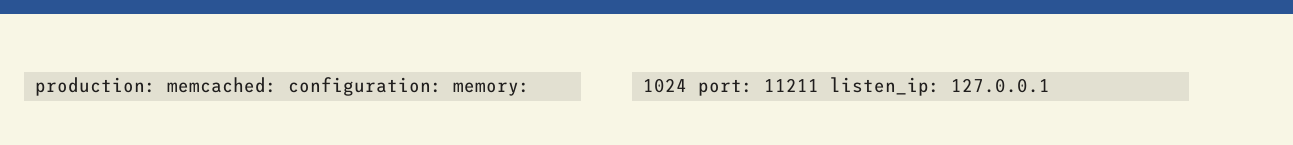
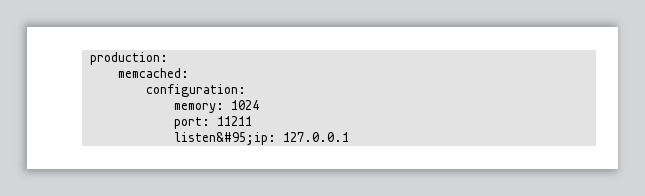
(157, 86) none -> (168, 58) //
(278, 85) none -> (189, 73) //
(443, 86) none -> (246, 90) //
(688, 85) none -> (259, 105) //
[830,77,941,96] listen_ip: -> [173,132,276,145] // listen&#95;ip:

